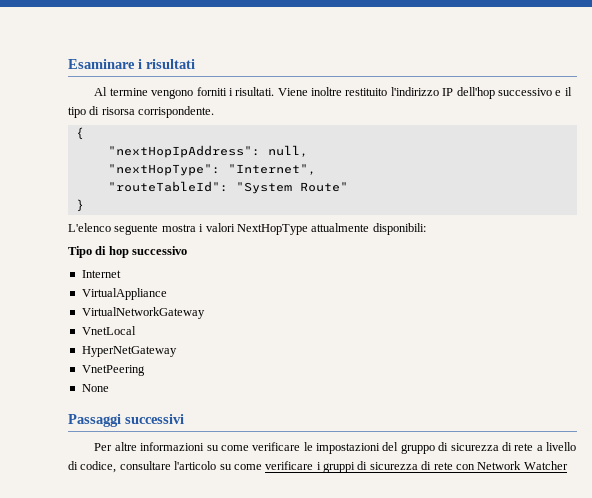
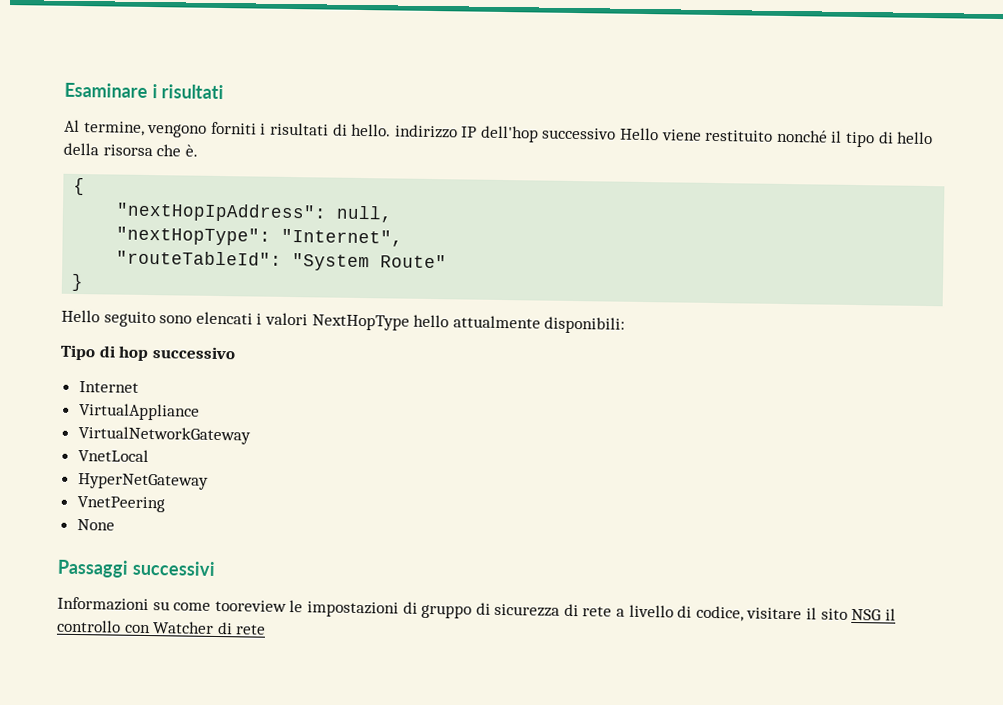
[109,88,148,96] termine -> [83,121,145,136] termine,
[235,87,572,99] [68,106,215,118] risultati. Viene inoltre restituito l'indirizzo IP dell'hop successivo e il tipo di risorsa corrispondente. -> [269,122,934,148] [63,142,198,157] risultati di hello. indirizzo IP dell'hop successivo Hello viene restituito nonché il tipo di hello della risorsa che è.
[68,223,196,235] L'elenco seguente mostra -> [61,309,253,328] Hello seguito sono elencati
(308, 229) none -> [413,314,450,328] hello
[94,442,301,451] Per altre informazioni su come verificare -> [57,596,287,612] Informazioni su come tooreview
[382,442,399,451] del -> [402,601,418,614] di
[119,461,568,473] consultare l'articolo su come verificare i gruppi di sicurezza di rete con Network Watcher -> [746,607,896,621] [57,619,267,635] visitare il sito NSG il controllo con Watcher di rete

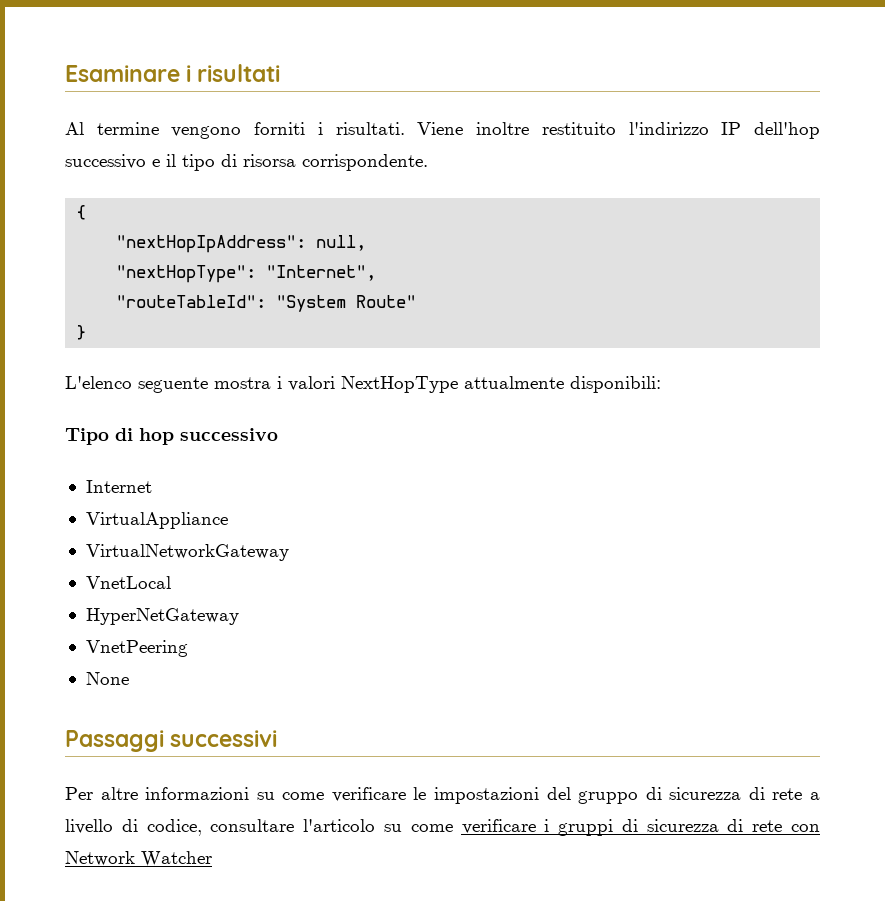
[83,121,145,136] termine, -> [96,122,159,135] termine
[269,122,934,148] [63,142,198,157] risultati di hello. indirizzo IP dell'hop successivo Hello viene restituito nonché il tipo di hello della risorsa che è. -> [335,122,821,139] [65,154,428,171] risultati. Viene inoltre restituito l'indirizzo IP dell'hop successivo e il tipo di risorsa corrispondente.
[61,309,253,328] Hello seguito sono elencati -> [65,376,271,393] L'elenco seguente mostra
[413,314,450,328] hello -> (458, 384) none
[57,596,287,612] Informazioni su come tooreview -> [65,787,406,802] Per altre informazioni su come verificare
[402,601,418,614] di -> [546,787,571,800] del
[746,607,896,621] [57,619,267,635] visitare il sito NSG il controllo con Watcher di rete -> [210,819,821,836] [65,851,212,867] consultare l'articolo su come verificare i gruppi di sicurezza di rete con Network Watcher

